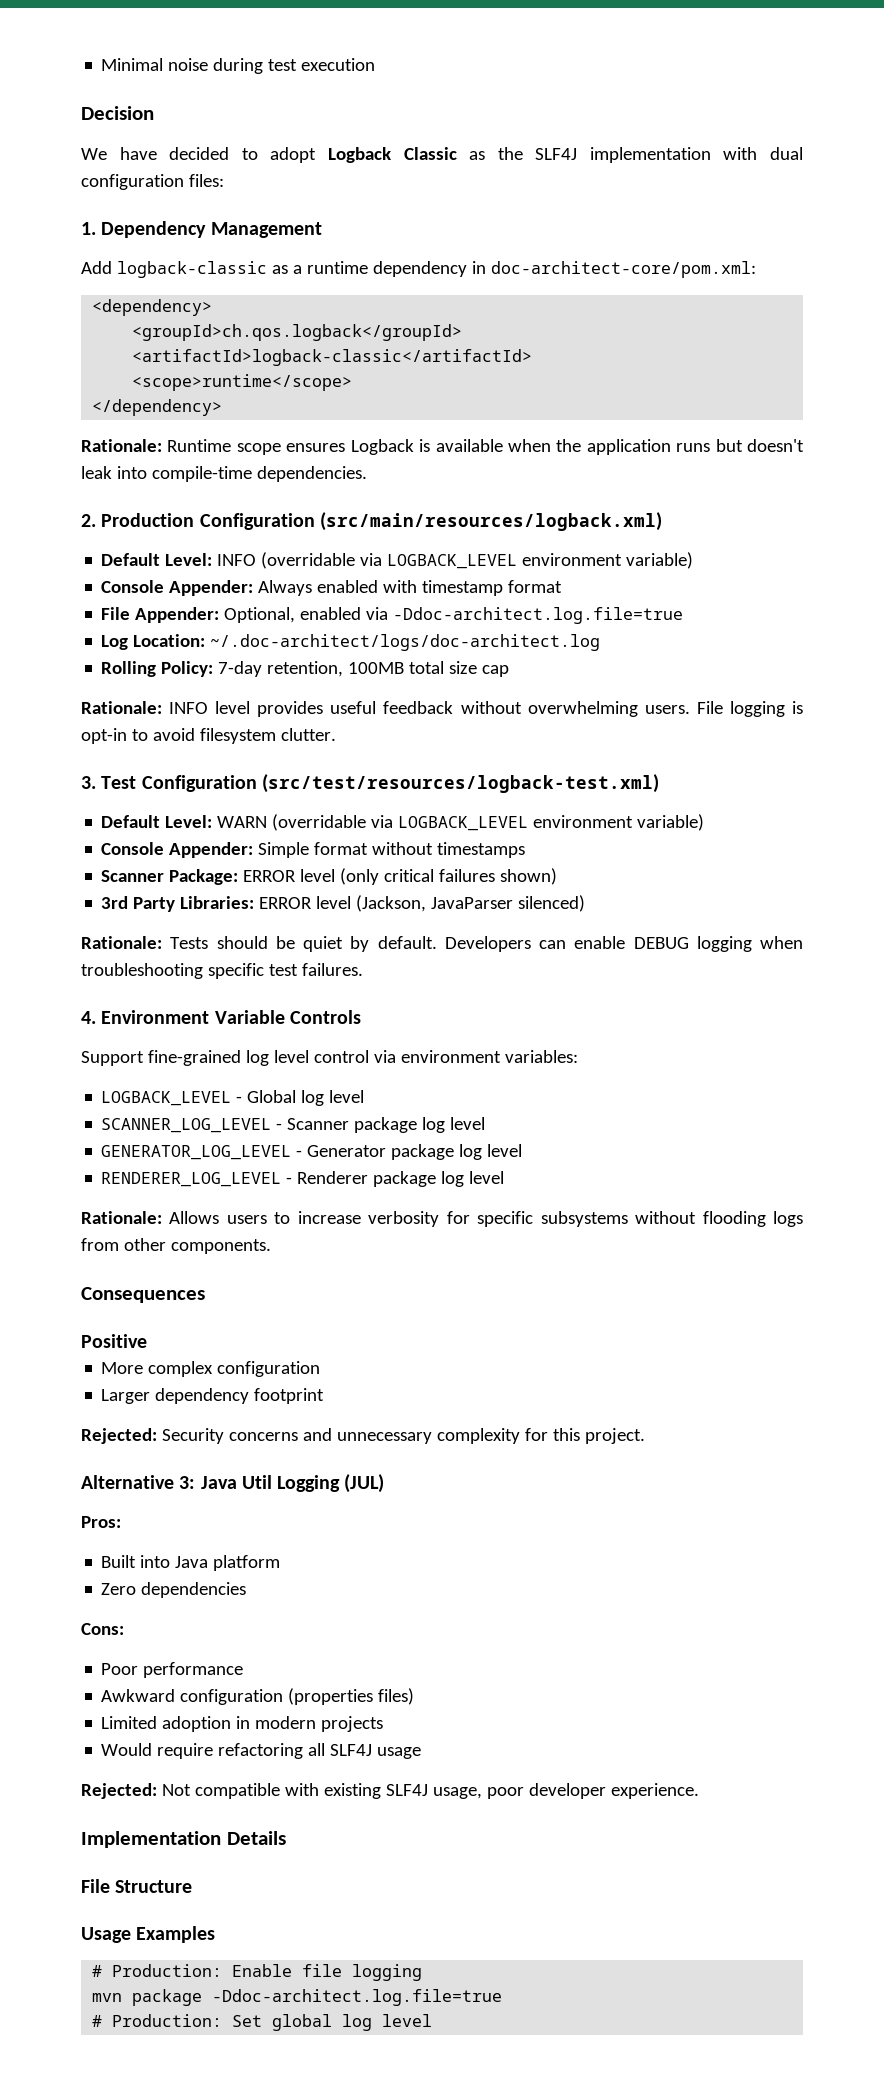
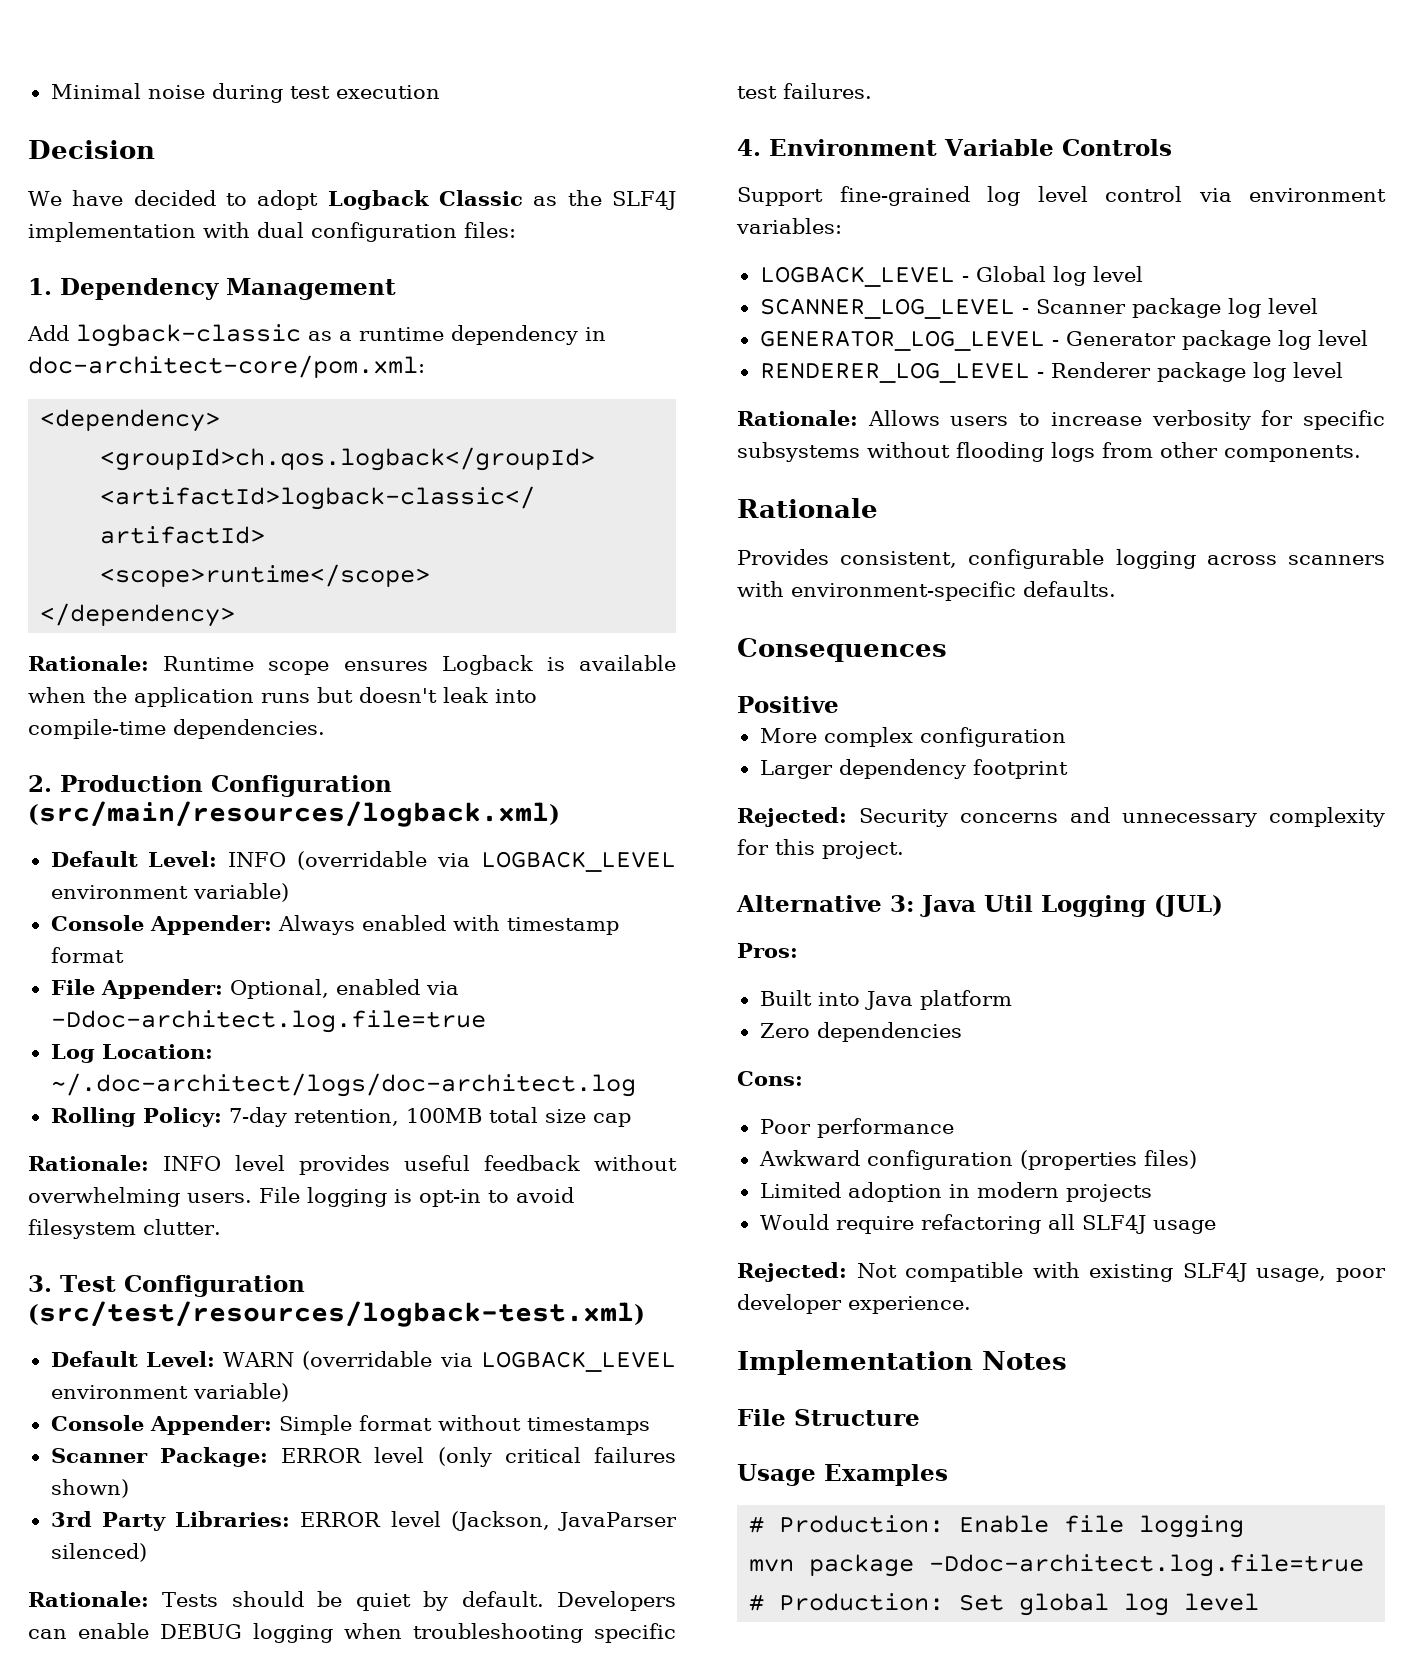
(271, 1246) none -> [737,498,878,518] [737,549,1385,569] [737,581,1116,601] // Rationale // Provides consistent, configurable logging across scanners with environment-specific defaults.
[226,1831,286,1845] Details -> [982,1351,1067,1370] Notes

